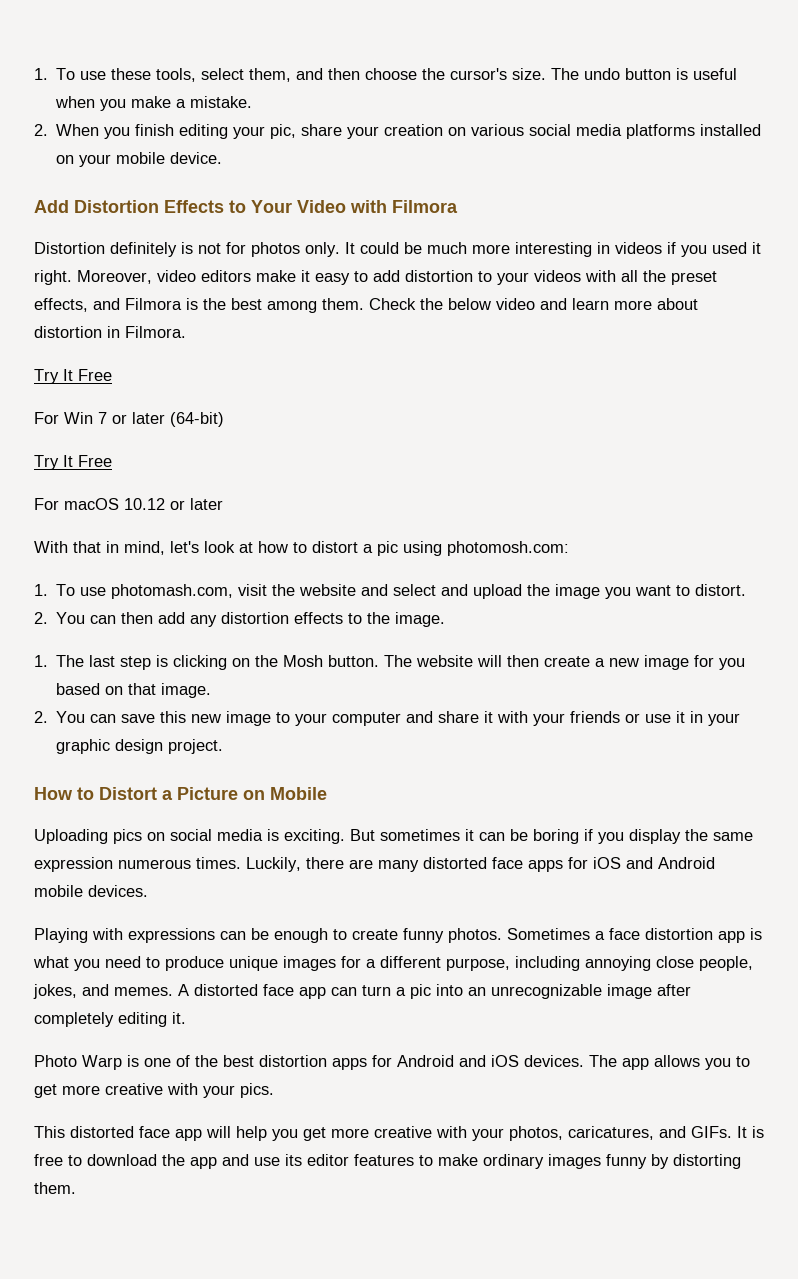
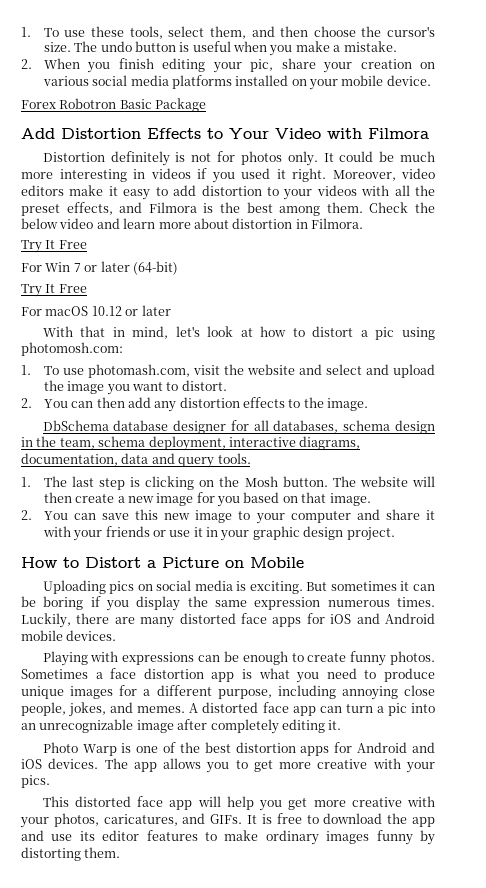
(223, 158) none -> [21,98,207,112] // Forex Robotron Basic Package
(446, 619) none -> [42,420,435,434] [21,436,361,451] [21,453,251,468] // DbSchema database designer for all databases, schema design in the team, schema deployment, interactive diagrams, documentation, data and query tools.

